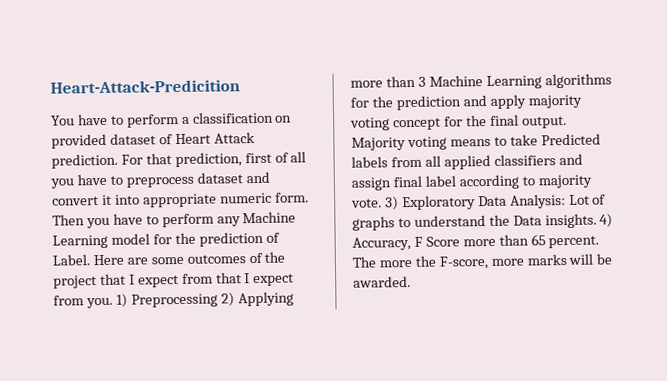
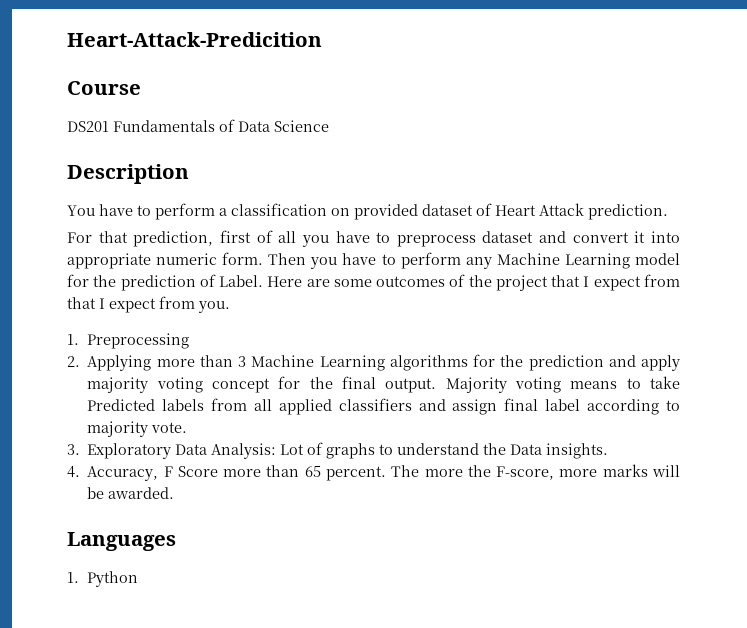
(240, 86) none -> [67,81,141,95] [67,119,329,132] [67,164,189,184] // Course // DS201 Fundamentals of Data Science // Description
(118, 161) none -> (668, 212) //
[115,293,128,308] 1) -> [67,334,79,345] // 1.
[220,292,235,307] 2) -> [67,356,80,367] // 2.
[384,196,399,211] 3) -> [67,444,80,455] // 3.
[599,213,614,228] 4) -> [67,466,80,478] // 4.
(411, 282) none -> [67,532,176,551] [67,571,139,587] // Languages // 1. Python

